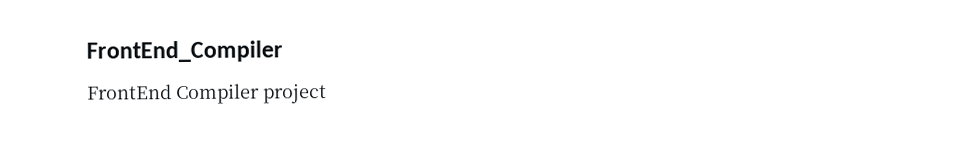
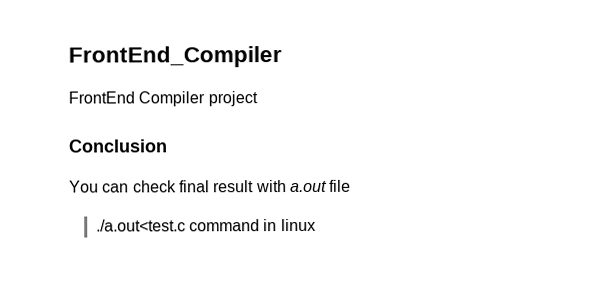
(327, 93) none -> [68,139,168,153] [69,179,352,193] [95,218,316,232] // Conclusion // You can check final result with a.out file // ./a.out<test.c command in linux

